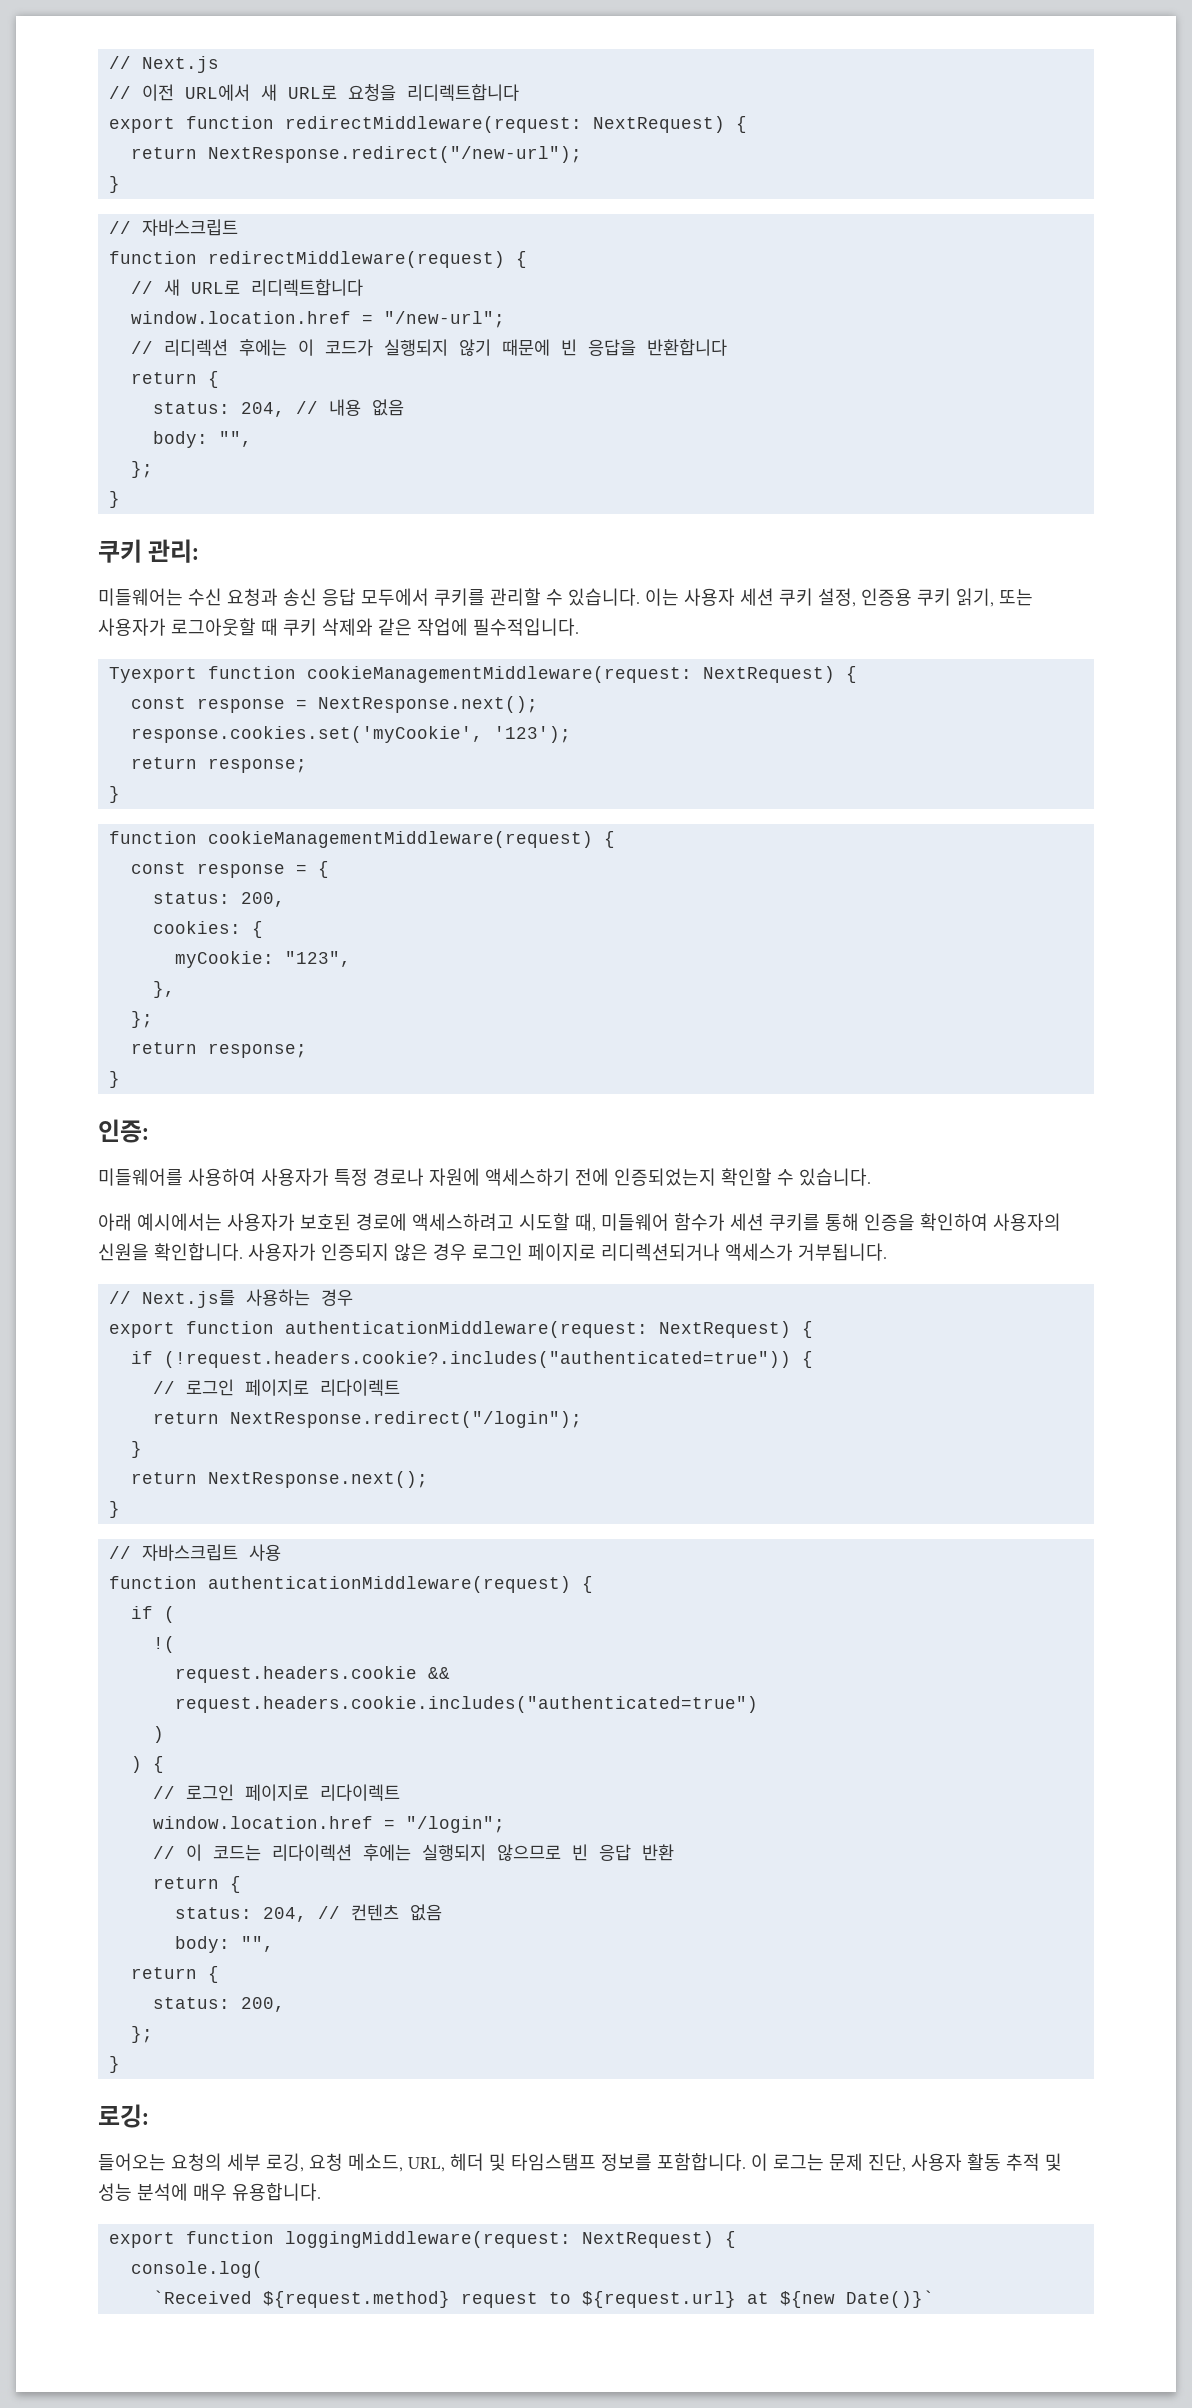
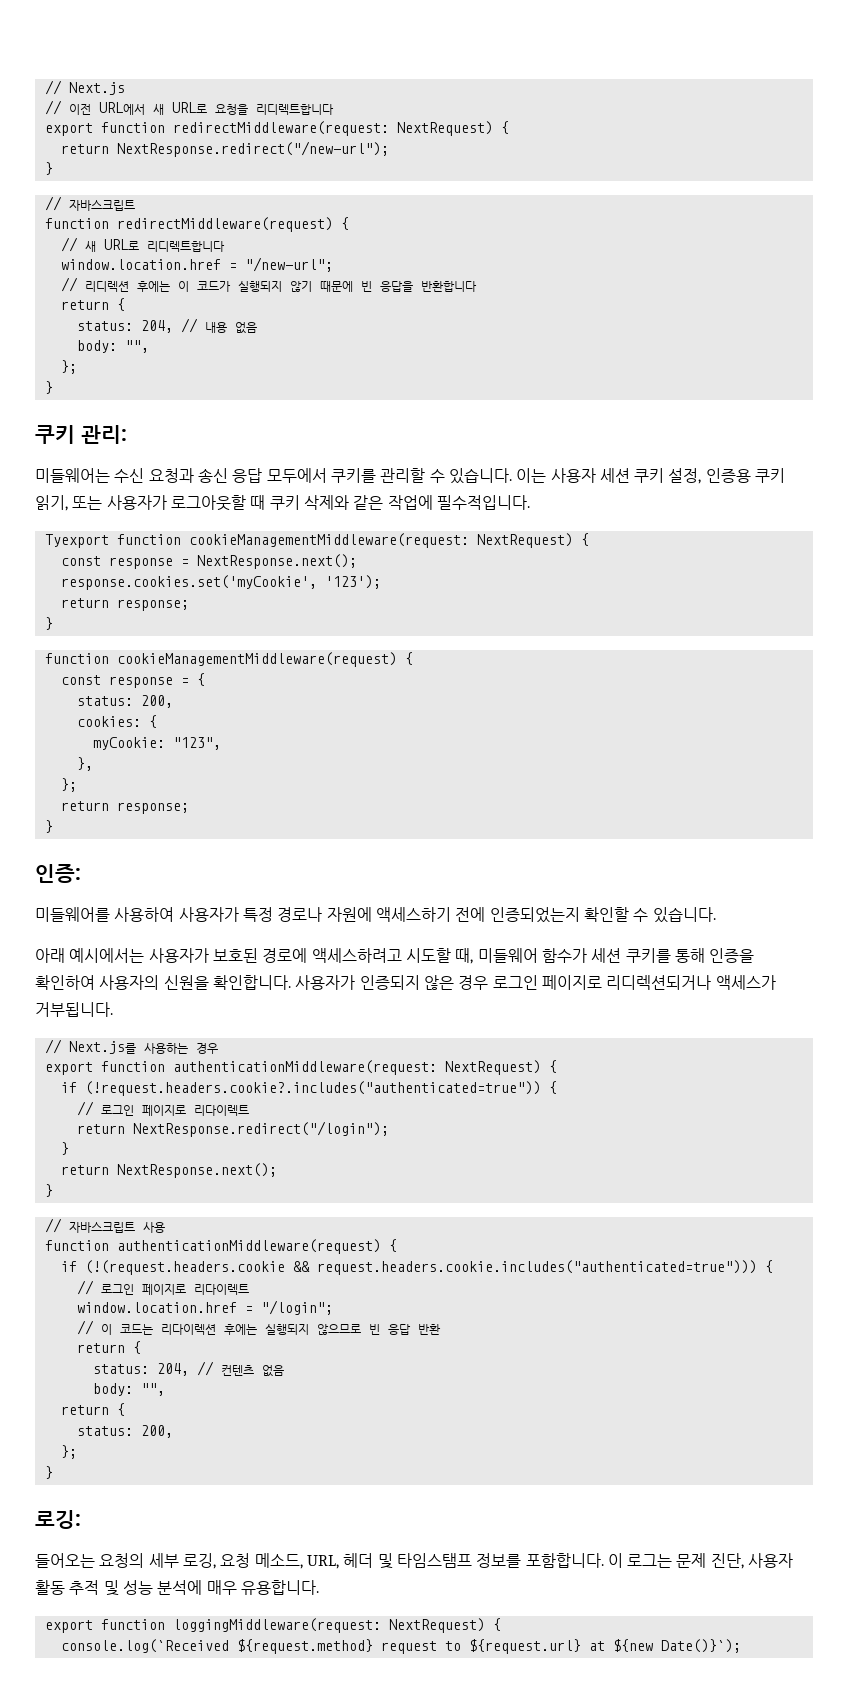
[163,1606,175,1623] [152,1636,175,1653] [174,1666,450,1683] [174,1696,758,1713] [152,1726,164,1743] [130,1756,142,1773] ( // !( // request.headers.cookie && // request.headers.cookie.includes("authenticated=true") // ) // ) -> [84,1260,757,1275] (!(request.headers.cookie && request.headers.cookie.includes("authenticated=true")))
[130,2261,263,2278] [152,2290,252,2304] console.log( // `Received -> [60,1639,229,1653] console.log(`Received
[845,2290,934,2308] Date()}` -> [660,1639,741,1653] Date()}`);

